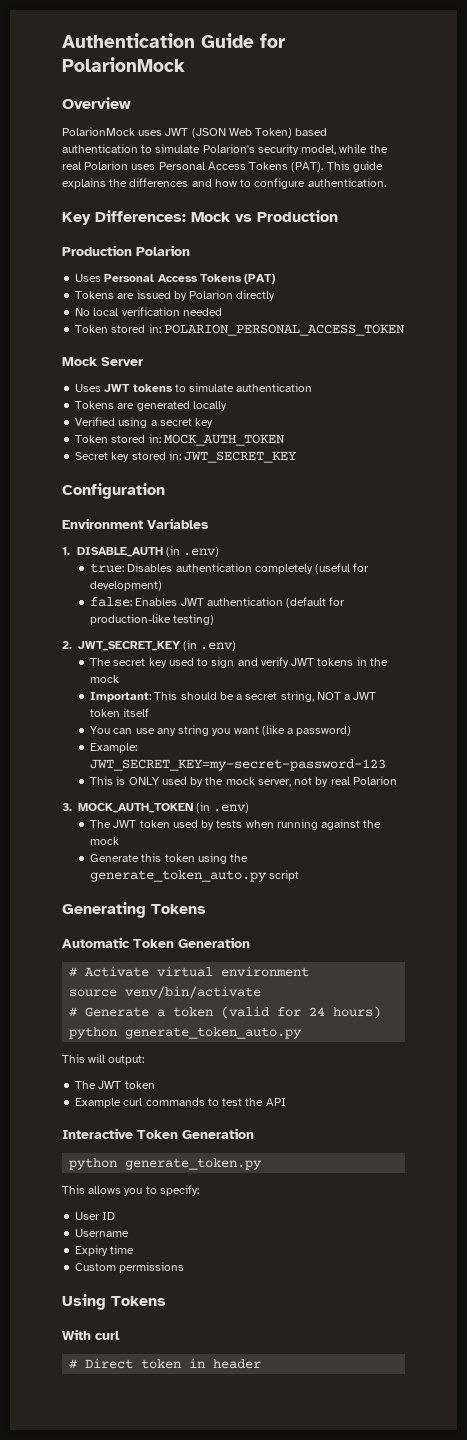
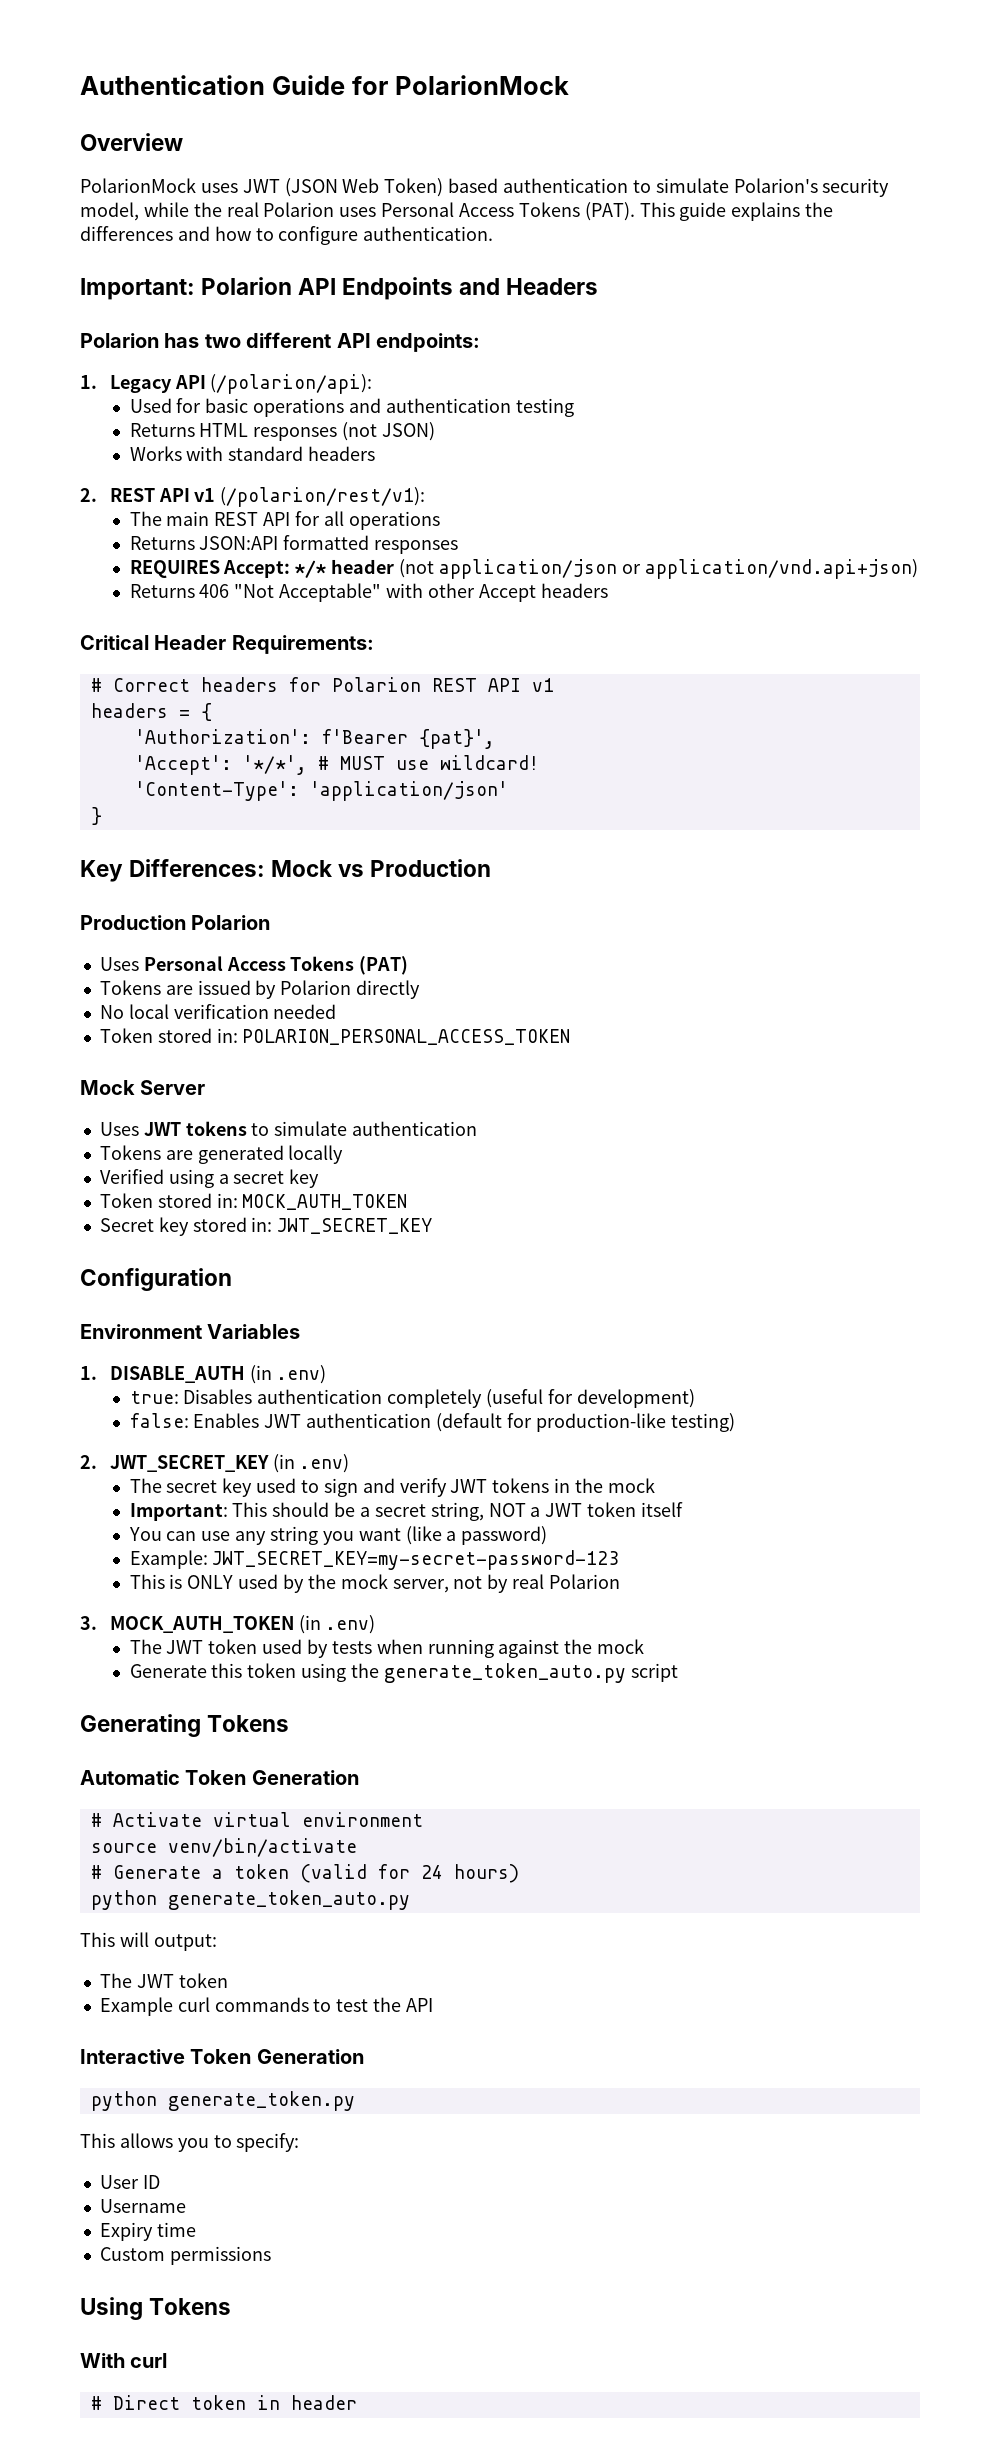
(386, 182) none -> [80,277,599,300] [80,332,480,352] [80,374,373,394] [129,398,574,417] [129,422,435,441] [129,446,376,461] [80,487,426,507] [129,511,440,530] [129,535,459,554] [129,559,918,579] [129,583,608,602] [80,635,374,654] [90,677,554,692] [90,703,212,721] [134,729,495,749] [134,755,539,775] [134,781,508,801] [90,807,102,825] // Important: Polarion API Endpoints and Headers // Polarion has two different API endpoints: // 1. Legacy API (/polarion/api): // Used for basic operations and authentication testing // Returns HTML responses (not JSON) // Works with standard headers // 2. REST API v1 (/polarion/rest/v1): // The main REST API for all operations // Returns JSON:API formatted responses // REQUIRES Accept: */* header (not application/json or application/vnd.api+json) // Returns 406 "Not Acceptable" with other Accept headers // Critical Header Requirements: // # Correct headers for Polarion REST API v1 // headers = { // 'Authorization': f'Bearer {pat}', // 'Accept': '*/*', # MUST use wildcard! // 'Content-Type': 'application/json' // }

